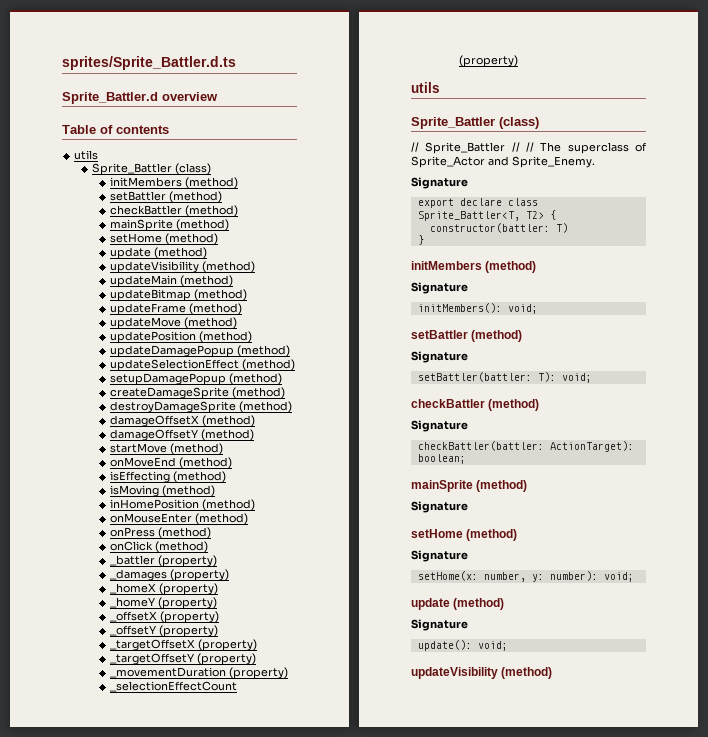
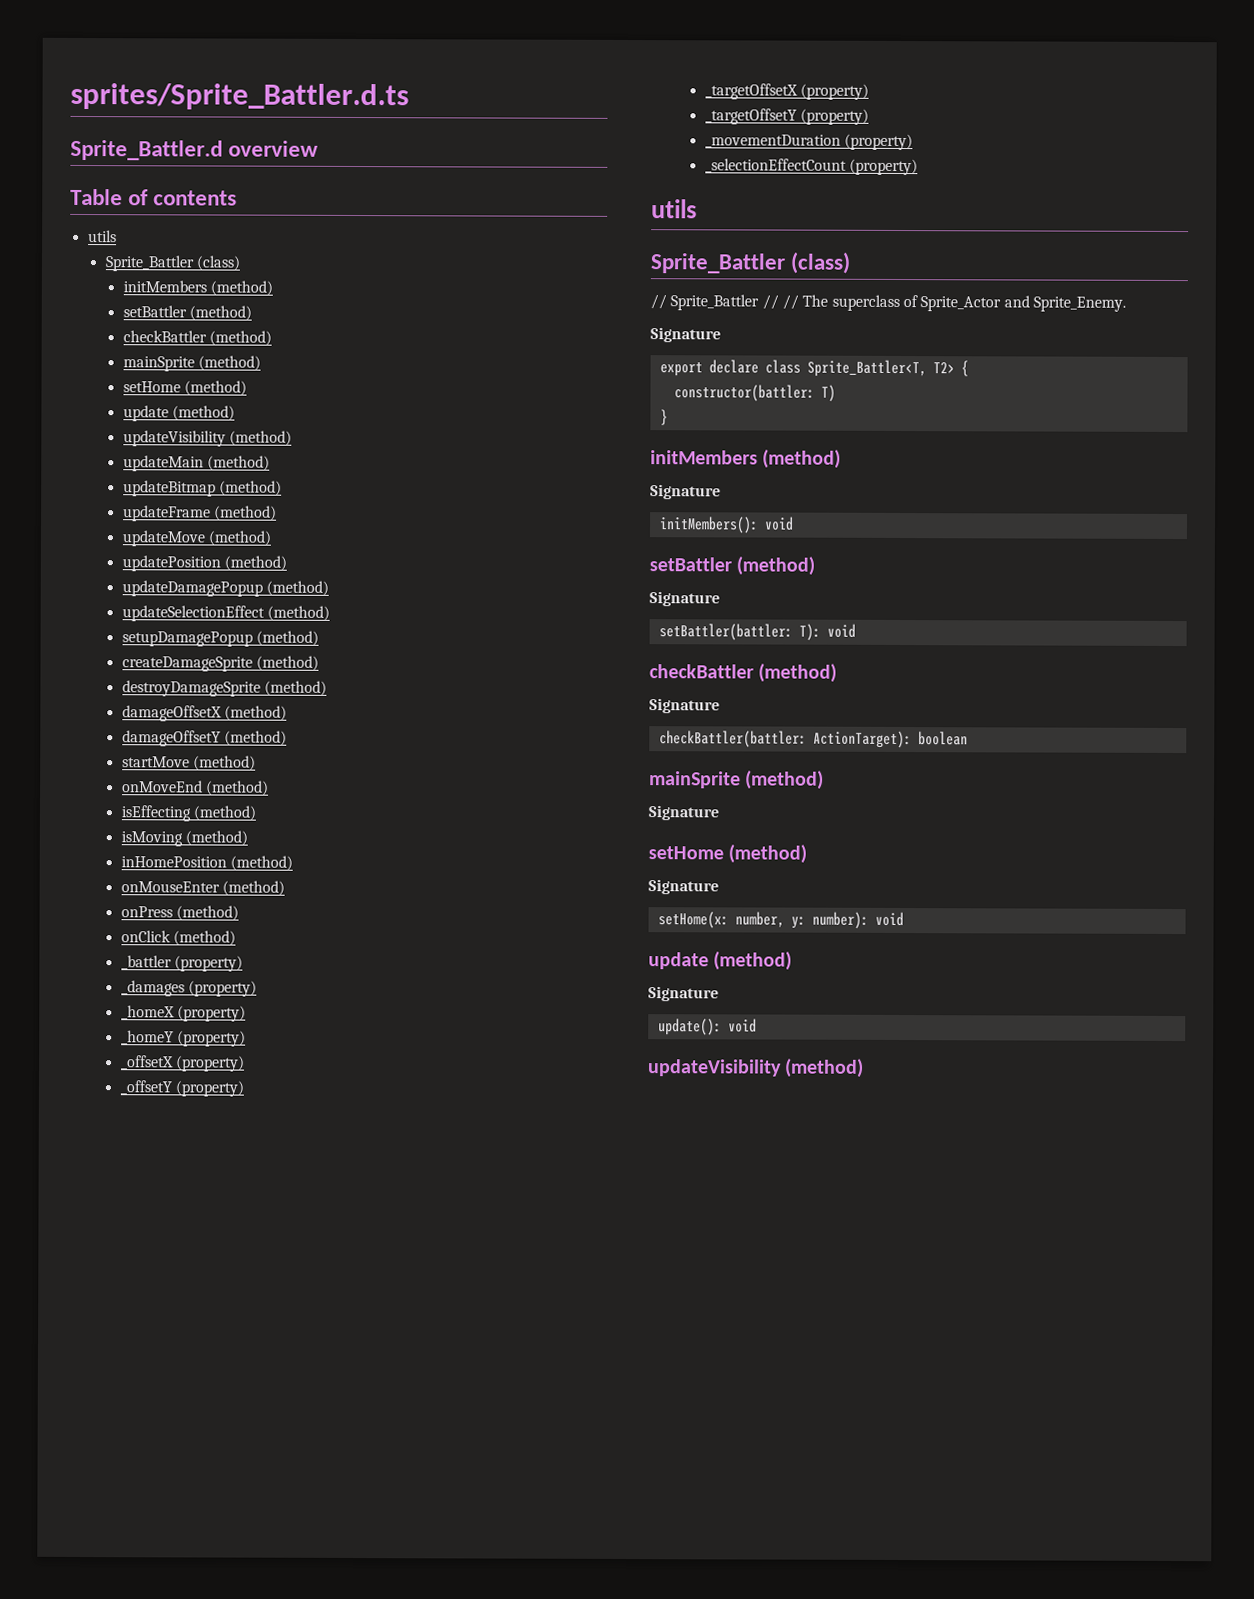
[507,304,538,314] void; -> [763,516,794,531] void
[561,373,592,383] void; -> [826,623,856,638] void
[417,454,466,464] boolean; -> [917,731,968,746] boolean
[603,572,634,582] void; -> [874,911,904,927] void
[477,641,508,651] void; -> [727,1018,757,1033] void

